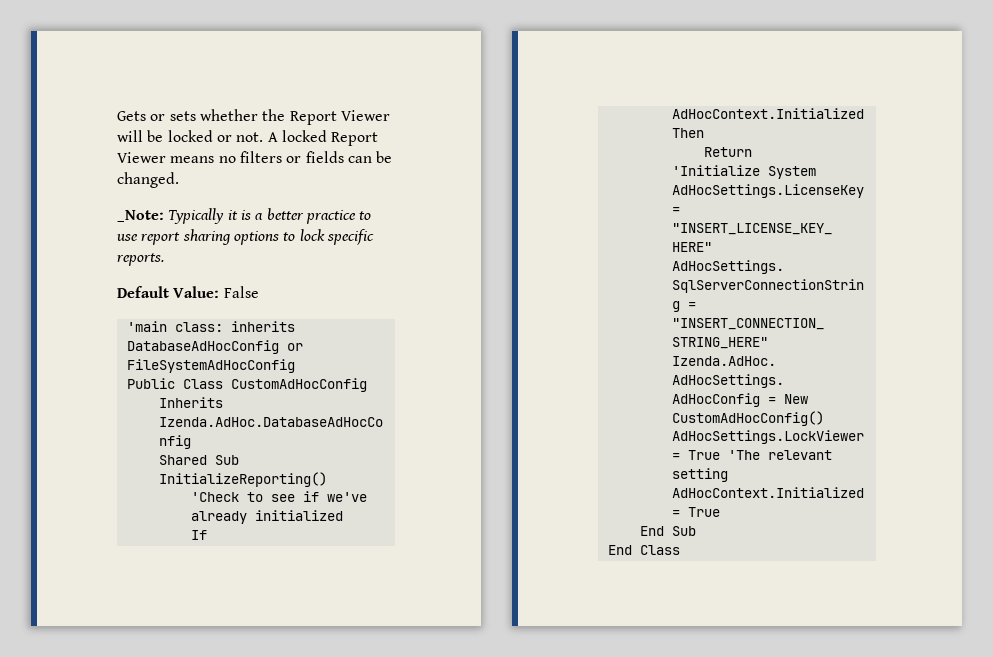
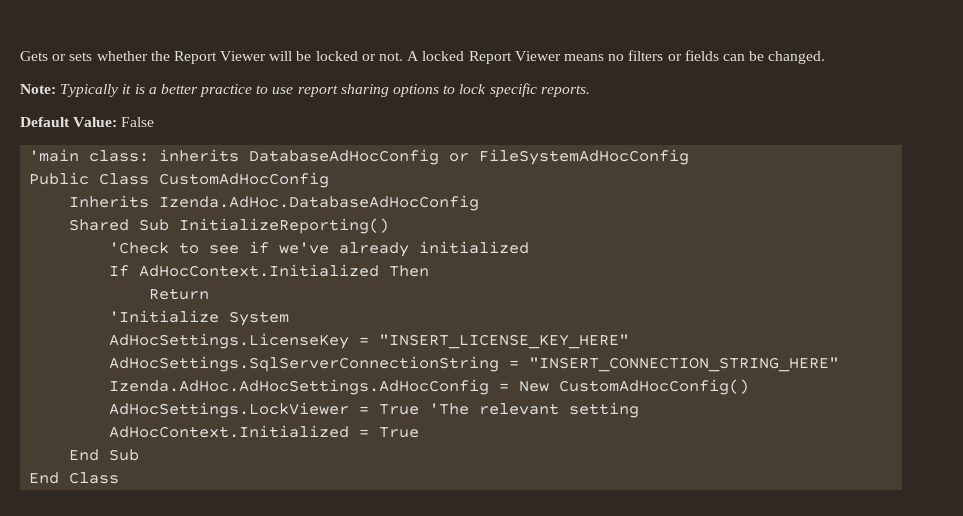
[117,210,164,222] _Note: -> [20,84,56,94] Note:

